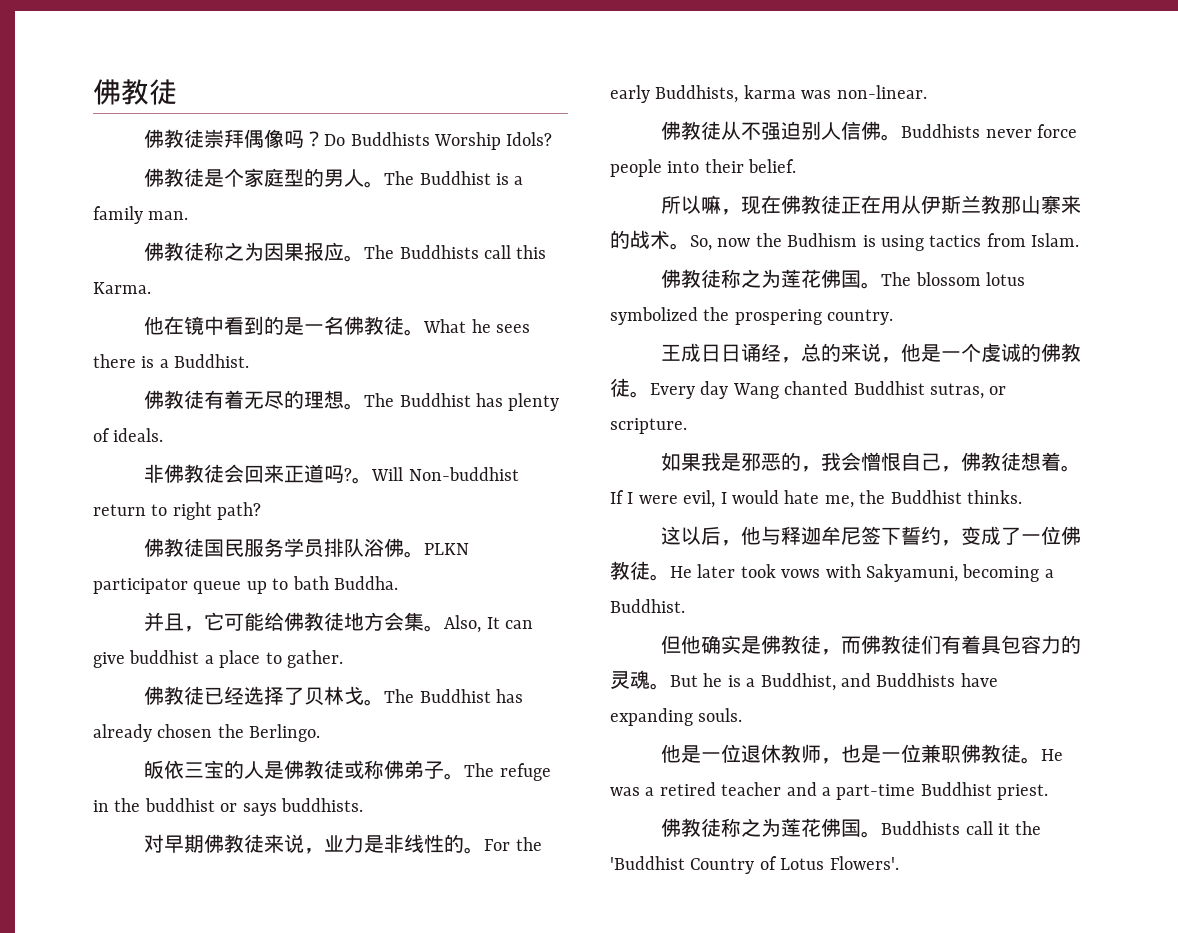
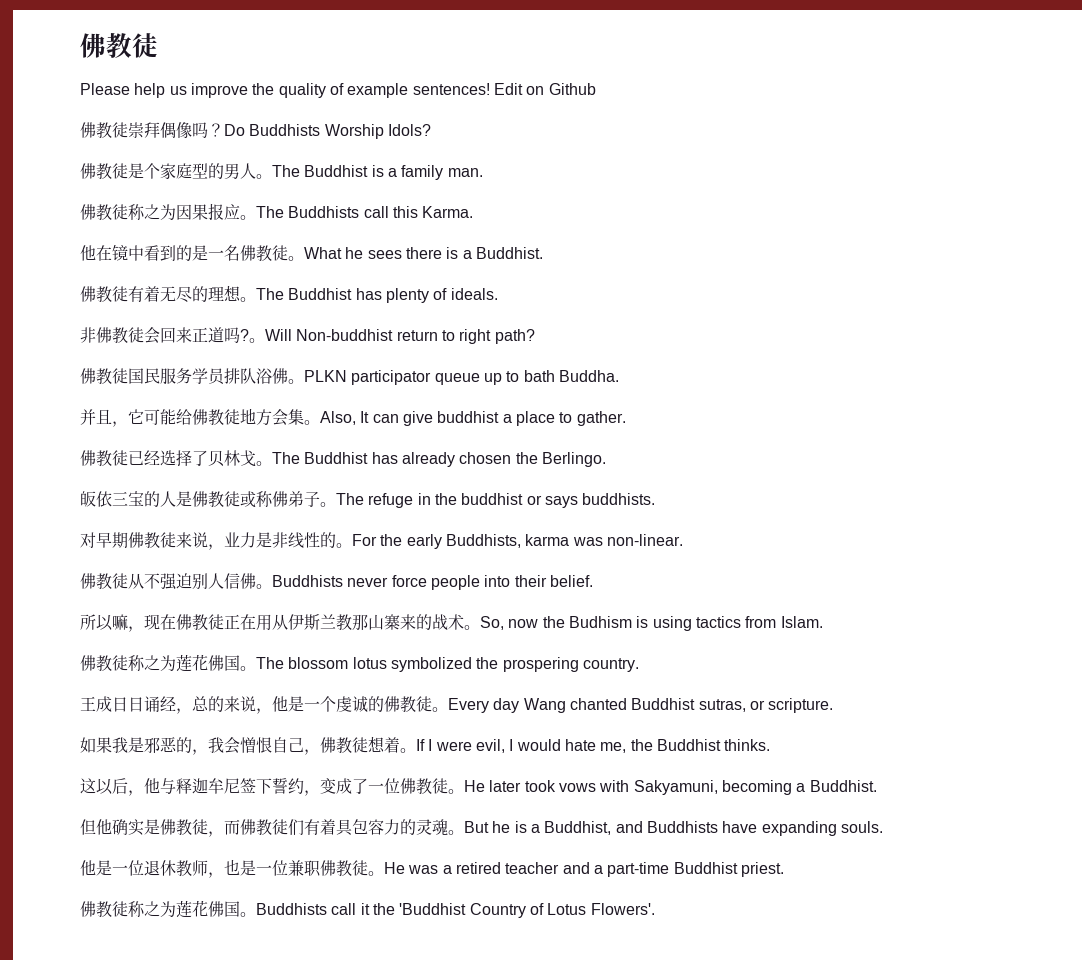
[93,79,177,105] 佛教徒 -> [80,33,158,58] [80,83,596,98] 佛教徒 // Please help us improve the quality of example sentences! Edit on Github

